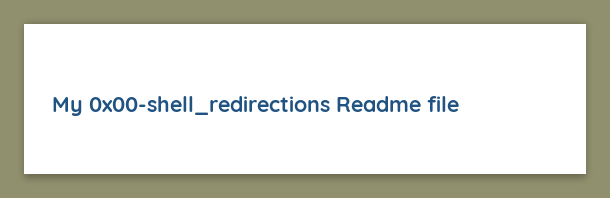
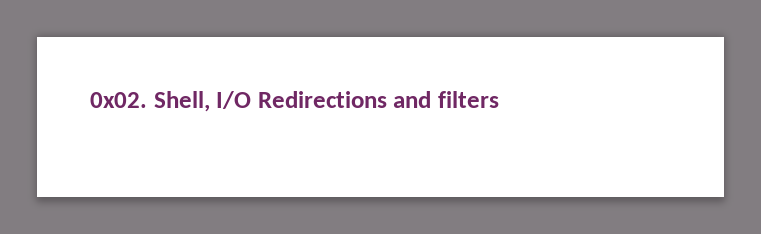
[52,96,459,116] My 0x00-shell_redirections Readme file -> [90,91,500,112] 0x02. Shell, I/O Redirections and filters

